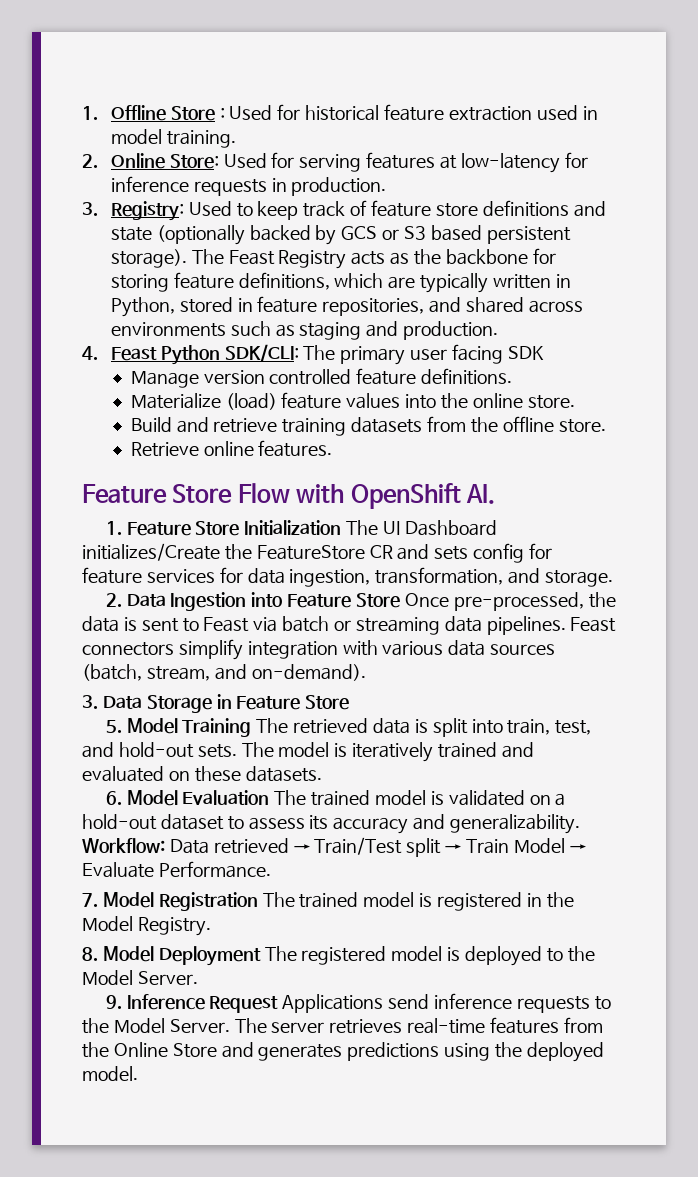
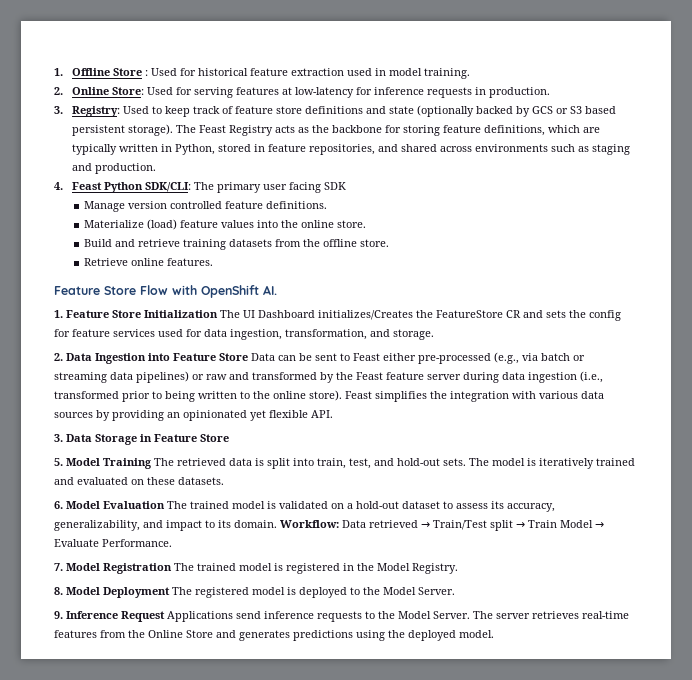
[82,543,220,561] initializes/Create -> [318,310,413,320] initializes/Creates
(469, 553) none -> [569,310,586,318] the
(215, 576) none -> [158,329,183,337] used
[404,592,616,611] [82,616,250,632] Once pre-processed, the data is sent to Feast -> [251,352,519,364] Data can be sent to Feast either pre-processed (e.g.,
[486,616,617,635] [82,639,243,660] pipelines. Feast connectors simplify -> [136,371,603,383] [54,390,447,402] pipelines) or raw and transformed by the Feast feature server during data ingestion (i.e., transformed prior to being written to the online store). Feast simplifies the
[82,664,366,681] (batch, stream, and on-demand). -> [96,410,333,421] by providing an opinionated yet flexible API.
[333,814,580,834] accuracy and generalizability. -> [507,503,555,512] [54,520,277,531] accuracy, generalizability, and impact to its domain.

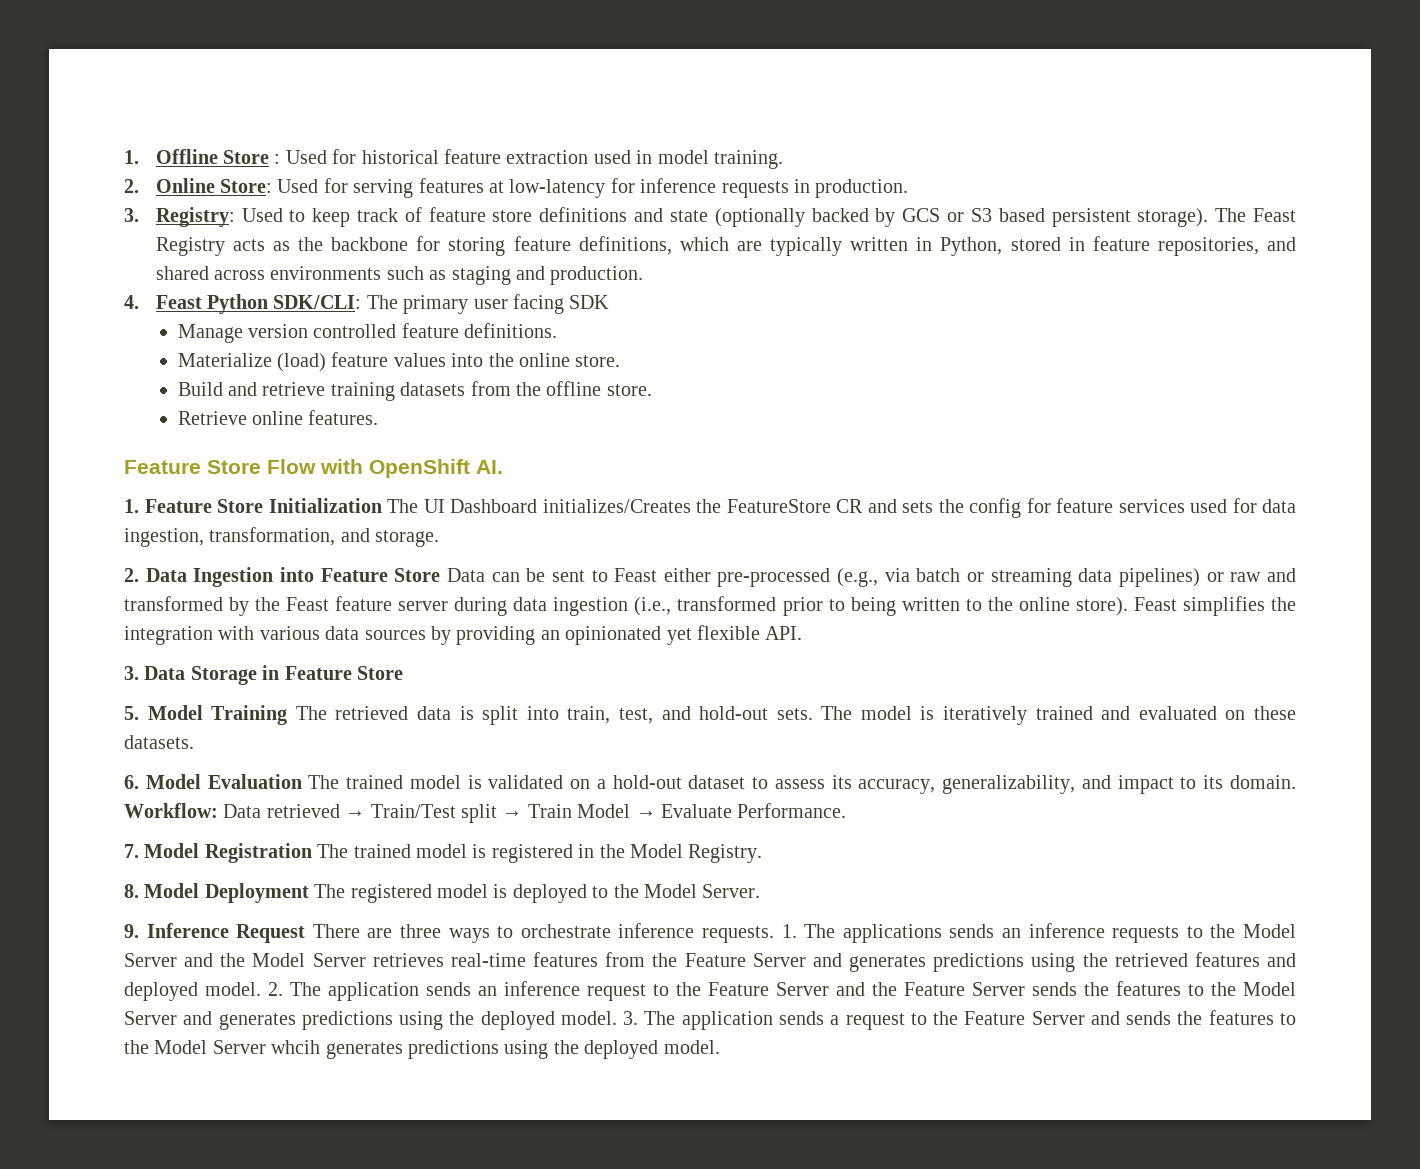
[167,611,261,622] Applications send -> [312,923,1022,943] There are three ways to orchestrate inference requests. 1. The applications sends an
[433,611,530,619] Server. The server -> [124,953,366,967] Server and the Model Server
[148,630,213,638] Online Store -> [684,952,1296,972] [124,981,1296,1001] [124,1011,177,1025] Feature Server and generates predictions using the retrieved features and deployed model. 2. The application sends an inference request to the Feature Server and the Feature Server sends the features to the Model Server
(494, 634) none -> [623,1010,1296,1030] [124,1040,720,1059] 3. The application sends a request to the Feature Server and sends the features to the Model Server whcih generates predictions using the deployed model.

